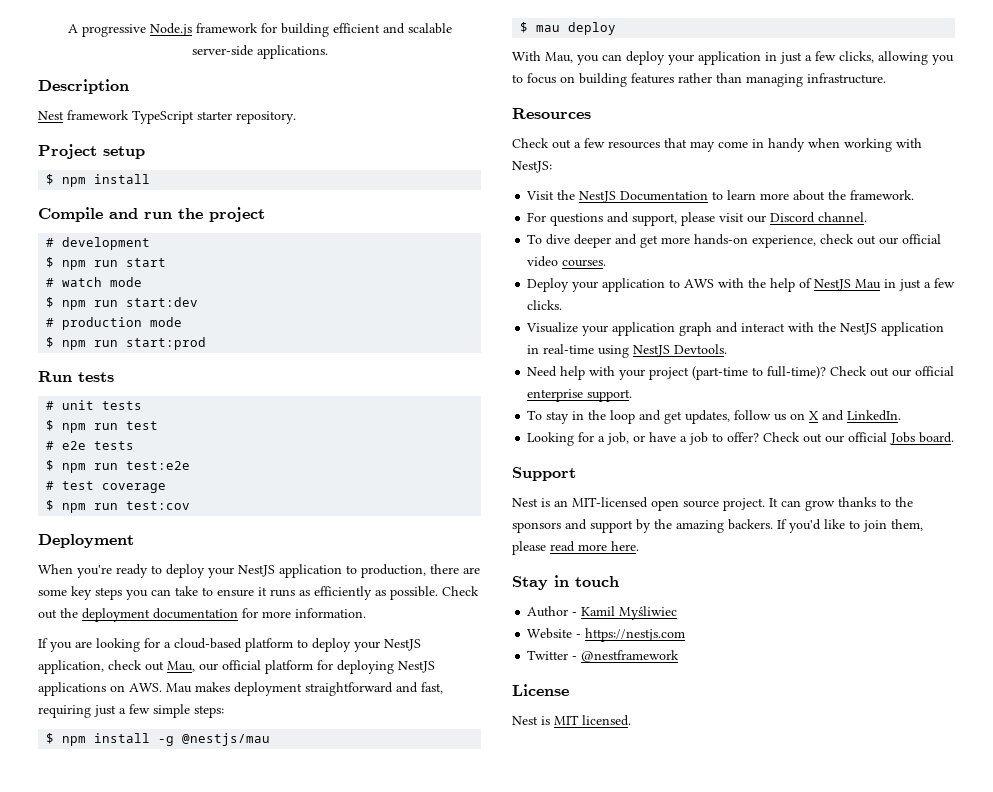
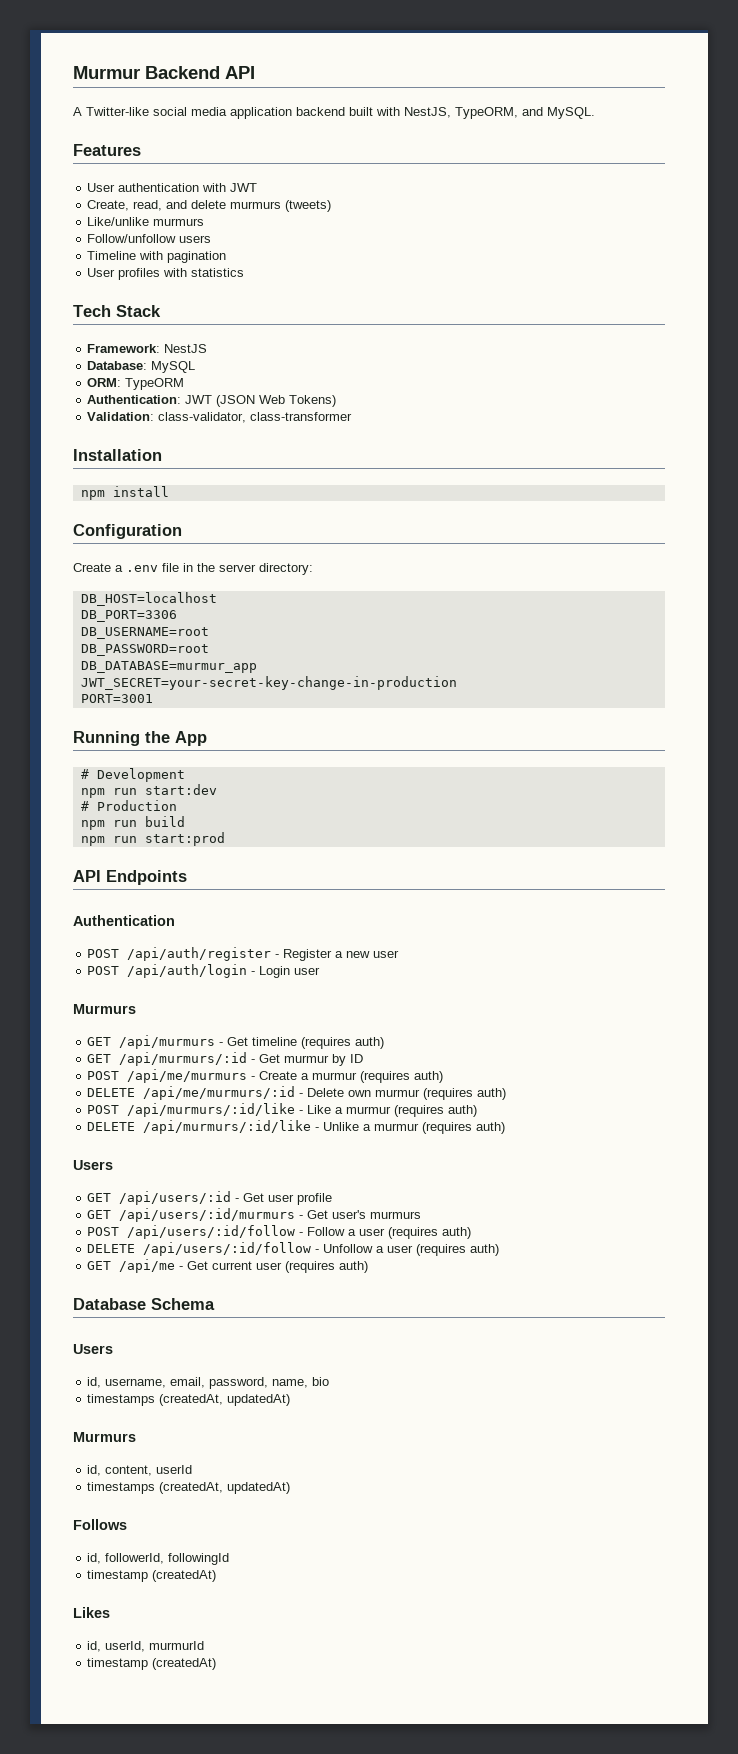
[67,23,452,37] [191,45,328,59] [38,79,129,94] [38,110,296,124] [38,144,145,159] [46,174,151,187] [38,207,265,222] [46,237,151,250] [46,257,167,270] [46,277,143,287] [46,297,55,308] A progressive Node.js framework for building efficient and scalable server-side applications. // Description // Nest framework TypeScript starter repository. // Project setup // $ npm install // Compile and run the project // # development // $ npm run start // # watch mode // $ -> [73,66,255,79] [73,107,595,119] [73,144,141,156] [87,183,258,192] [87,200,332,212] [87,217,205,226] [87,234,212,243] [87,251,227,263] [87,268,245,280] [73,305,161,317] [87,344,208,353] [87,361,196,373] [87,378,185,390] [87,395,337,407] [87,412,353,423] [73,449,162,461] [80,486,169,500] [73,524,182,539] [73,563,313,575] [80,592,217,606] [80,610,177,622] [80,627,209,639] [80,644,209,656] [80,661,257,673] [80,676,457,690] [80,694,153,703] [73,731,207,746] [80,768,185,782] Murmur Backend API // A Twitter-like social media application backend built with NestJS, TypeORM, and MySQL. // Features // User authentication with JWT // Create, read, and delete murmurs (tweets) // Like/unlike murmurs // Follow/unfollow users // Timeline with pagination // User profiles with statistics // Tech Stack // Framework: NestJS // Database: MySQL // ORM: TypeORM // Authentication: JWT (JSON Web Tokens) // Validation: class-validator, class-transformer // Installation // npm install // Configuration // Create a .env file in the server directory: // DB_HOST=localhost // DB_PORT=3306 // DB_USERNAME=root // DB_PASSWORD=root // DB_DATABASE=murmur_app // JWT_SECRET=your-secret-key-change-in-production // PORT=3001 // Running the App // # Development //
[62,317,183,330] [46,337,55,348] production mode // $ -> [96,800,177,811] [80,816,185,830] Production // npm run build //
[38,371,114,382] [46,400,143,410] [46,420,159,433] [46,441,135,450] [46,460,191,473] [46,481,167,493] [46,500,191,513] [38,534,134,548] [38,564,480,578] [38,586,479,600] [38,608,366,622] [38,638,421,652] [38,660,435,674] [38,682,443,696] [38,704,224,718] [46,733,271,746] [520,22,617,35] [512,51,954,65] [512,73,886,87] [512,108,591,119] [512,138,922,152] [512,161,552,173] [526,190,915,203] [527,212,868,226] [527,234,942,248] [527,256,607,267] [527,278,956,292] [527,300,563,310] [526,322,945,336] [527,344,728,358] [527,366,955,380] [527,389,633,402] [527,410,902,424] [527,432,955,446] [512,467,576,481] [512,497,913,511] [512,519,923,533] [512,541,639,555] [512,575,619,590] [527,606,678,620] [527,628,686,642] [527,650,680,662] [512,684,569,696] [512,715,631,726] Run tests // # unit tests // $ npm run test // # e2e tests // $ npm run test:e2e // # test coverage // $ npm run test:cov // Deployment // When you're ready to deploy your NestJS application to production, there are some key steps you can take to ensure it runs as efficiently as possible. Check out the deployment documentation for more information. // If you are looking for a cloud-based platform to deploy your NestJS application, check out Mau, our official platform for deploying NestJS applications on AWS. Mau makes deployment straightforward and fast, requiring just a few simple steps: // $ npm install -g @nestjs/mau // $ mau deploy // With Mau, you can deploy your application in just a few clicks, allowing you to focus on building features rather than managing infrastructure. // Resources // Check out a few resources that may come in handy when working with NestJS: // Visit the NestJS Documentation to learn more about the framework. // For questions and support, please visit our Discord channel. // To dive deeper and get more hands-on experience, check out our official video courses. // Deploy your application to AWS with the help of NestJS Mau in just a few clicks. // Visualize your application graph and interact with the NestJS application in real-time using NestJS Devtools. // Need help with your project (part-time to full-time)? Check out our official enterprise support. // To stay in the loop and get updates, follow us on X and LinkedIn. // Looking for a job, or have a job to offer? Check out our official Jobs board. // Support // Nest is an MIT-licensed open source project. It can grow thanks to the sponsors and support by the amazing backers. If you'd like to join them, please read more here. // Stay in touch // Author - Kamil Myśliwiec // Website - https://nestjs.com // Twitter - @nestframework // License // Nest is MIT licensed. -> [73,870,187,885] [73,915,175,926] [87,947,400,961] [87,964,321,978] [73,1004,136,1014] [87,1035,385,1049] [87,1052,364,1066] [87,1069,444,1083] [87,1086,507,1100] [87,1103,478,1117] [87,1120,506,1134] [73,1160,113,1170] [87,1191,333,1205] [87,1208,422,1222] [87,1225,472,1239] [87,1242,500,1256] [87,1259,369,1273] [73,1298,215,1310] [73,1344,113,1354] [87,1377,330,1389] [87,1394,291,1406] [73,1432,136,1442] [87,1465,193,1476] [87,1482,291,1494] [73,1519,127,1530] [87,1553,230,1565] [87,1570,217,1582] [73,1607,110,1618] [87,1641,205,1652] [87,1658,217,1670] API Endpoints // Authentication // POST /api/auth/register - Register a new user // POST /api/auth/login - Login user // Murmurs // GET /api/murmurs - Get timeline (requires auth) // GET /api/murmurs/:id - Get murmur by ID // POST /api/me/murmurs - Create a murmur (requires auth) // DELETE /api/me/murmurs/:id - Delete own murmur (requires auth) // POST /api/murmurs/:id/like - Like a murmur (requires auth) // DELETE /api/murmurs/:id/like - Unlike a murmur (requires auth) // Users // GET /api/users/:id - Get user profile // GET /api/users/:id/murmurs - Get user's murmurs // POST /api/users/:id/follow - Follow a user (requires auth) // DELETE /api/users/:id/follow - Unfollow a user (requires auth) // GET /api/me - Get current user (requires auth) // Database Schema // Users // id, username, email, password, name, bio // timestamps (createdAt, updatedAt) // Murmurs // id, content, userId // timestamps (createdAt, updatedAt) // Follows // id, followerId, followingId // timestamp (createdAt) // Likes // id, userId, murmurId // timestamp (createdAt)

